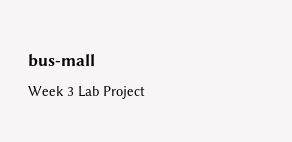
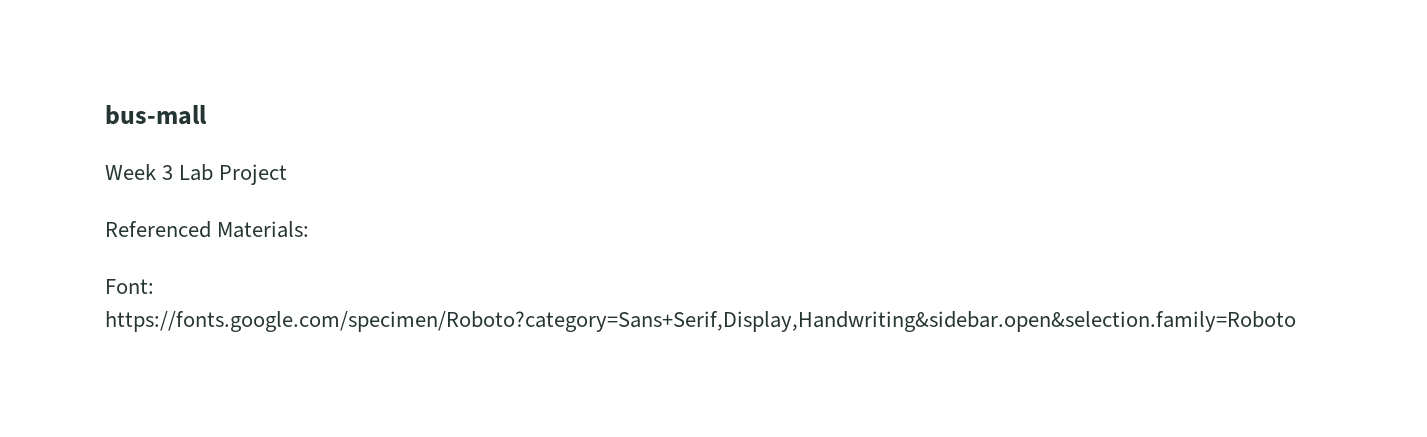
(145, 92) none -> [105,221,310,238] [105,279,154,294] [105,311,1296,332] // Referenced Materials: // Font: https://fonts.google.com/specimen/Roboto?category=Sans+Serif,Display,Handwriting&sidebar.open&selection.family=Roboto

